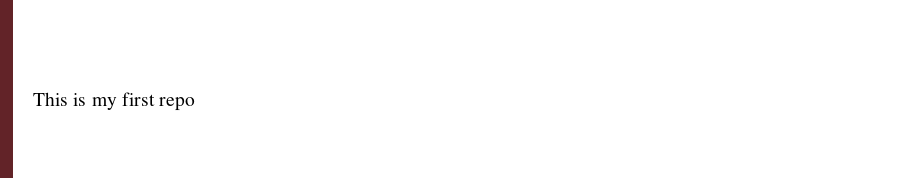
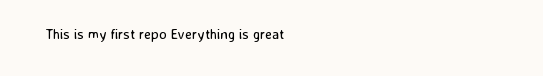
(196, 104) none -> [171,29,284,42] Everything is great

